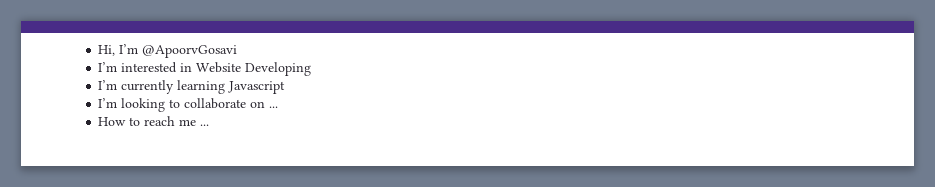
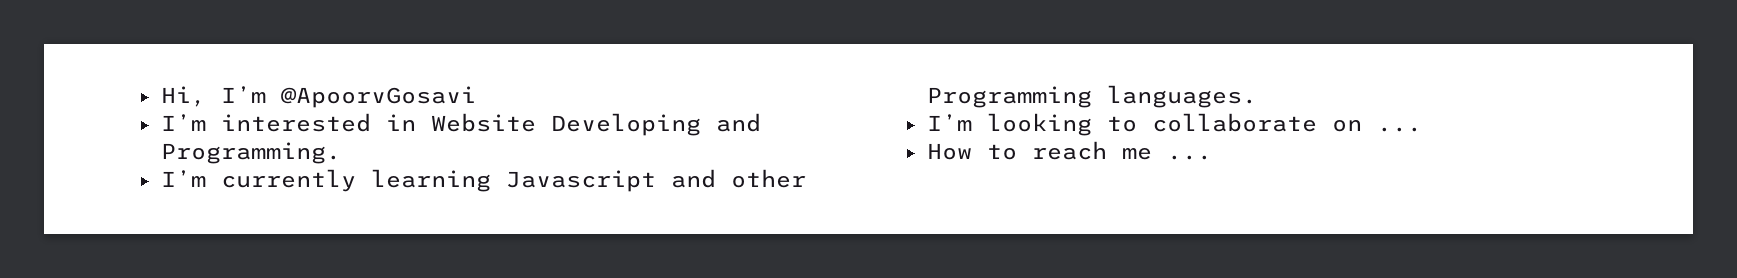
(312, 69) none -> [715,113,761,132] [160,142,341,164] and Programming.
(286, 87) none -> [670,169,806,188] [926,85,1257,108] and other Programming languages.

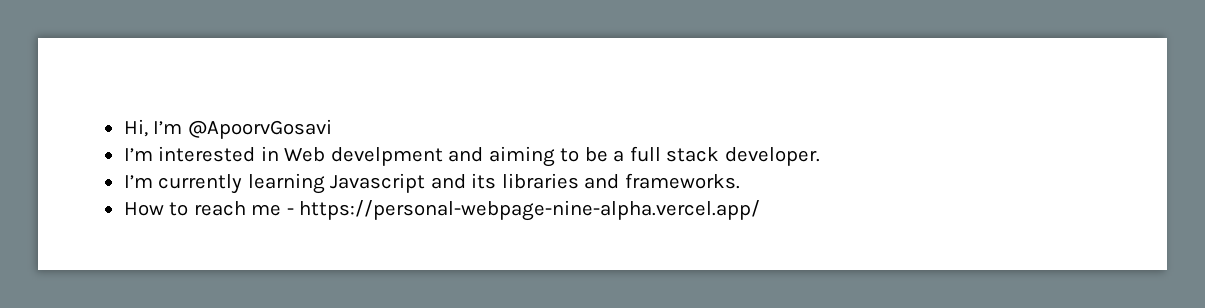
[430,113,761,136] [160,142,341,164] Website Developing and Programming. -> [284,146,820,167] Web develpment and aiming to be a full stack developer.
[730,169,806,188] [926,85,1257,108] [926,113,1422,136] other Programming languages. // I’m looking to collaborate on ... -> [471,173,740,189] its libraries and frameworks.
[1166,155,1212,160] ... -> [286,200,761,221] - https://personal-webpage-nine-alpha.vercel.app/

